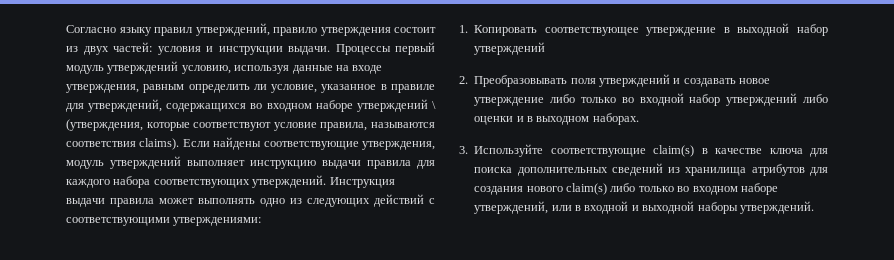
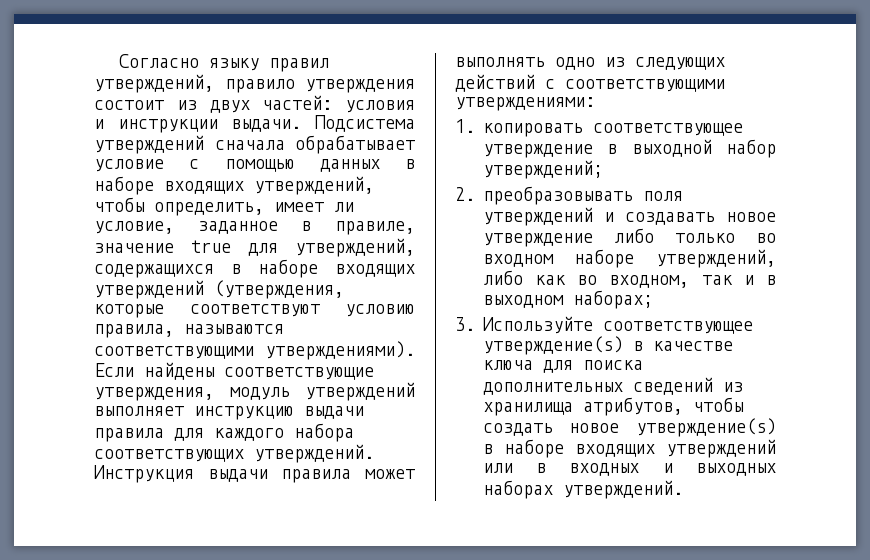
[335,42,435,55] [66,61,383,74] [66,84,435,93] [66,99,436,112] Процессы первый модуль утверждений условию, используя данные на входе утверждения, равным определить ли условие, указанное в правиле для утверждений, содержащихся во входном наборе утверждений \ -> [315,115,415,132] [94,135,415,154] [94,159,415,172] [94,176,374,195] [94,197,354,216] [94,221,415,235] [94,238,415,257] [94,259,415,278] [94,280,204,299] Подсистема утверждений сначала обрабатывает условие с помощью данных в наборе входящих утверждений, чтобы определить, имеет ли условие, заданное в правиле, значение true для утверждений, содержащихся в наборе входящих утверждений
[273,122,317,131] условие -> [345,304,415,317] условию
[66,138,180,150] соответствия claims). -> [94,341,415,360] соответствующими утверждениями).
[474,25,538,36] Копировать -> [482,123,583,137] копировать
[474,42,546,55] утверждений -> [482,160,603,179] утверждений;
[474,75,568,87] Преобразовывать -> [482,186,633,205] преобразовывать
[639,93,828,106] [474,116,514,125] входной набор утверждений либо оценки -> [482,249,776,268] [482,270,733,288] входном наборе утверждений, либо как во входном, так
[592,113,639,125] наборах. -> [572,290,653,309] наборах;
[550,145,695,157] соответствующие claim(s) -> [602,321,753,334] [482,336,623,355] соответствующее утверждение(s)
[751,164,828,176] [474,183,778,195] [474,201,738,214] атрибутов для создания нового claim(s) либо только во входном наборе утверждений, или в входной и выходной наборы -> [582,397,744,416] [482,418,776,437] [482,439,776,458] [482,463,776,476] [482,480,553,499] атрибутов, чтобы создать новое утверждение(s) в наборе входящих утверждений или в входных и выходных наборах

